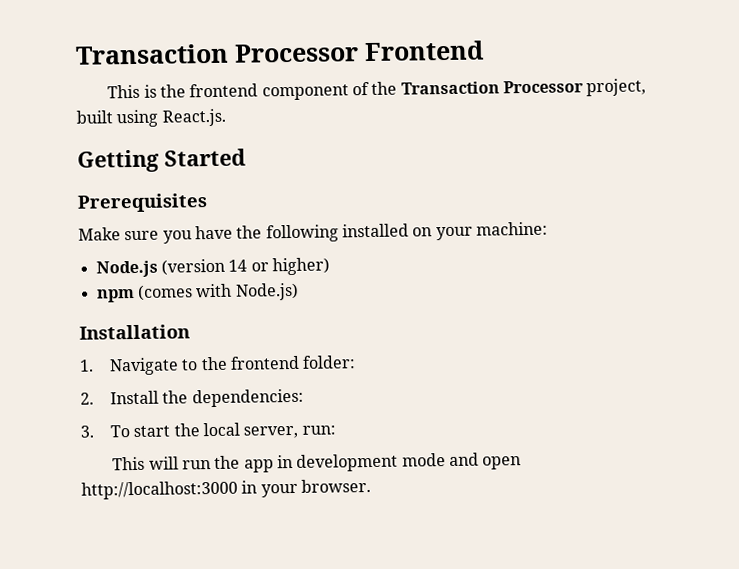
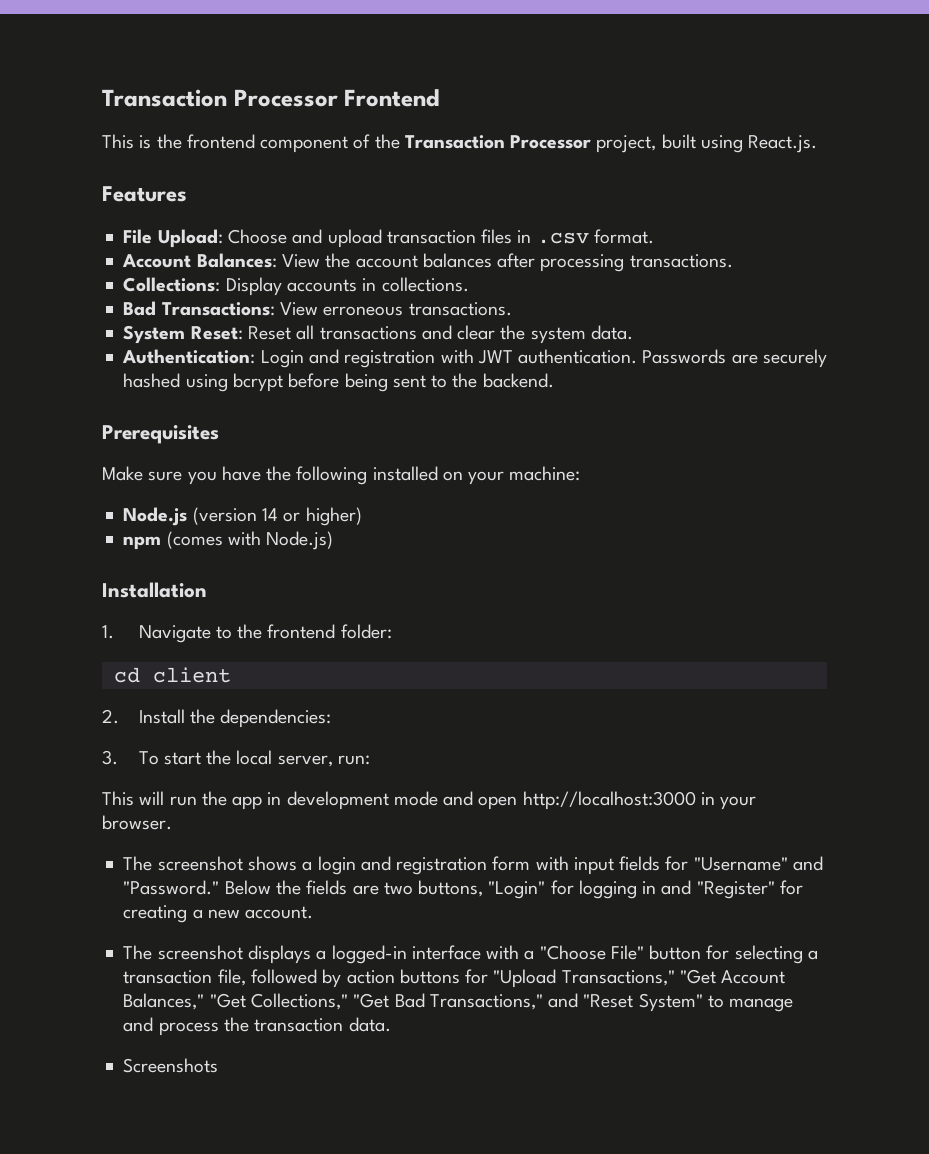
[77,148,246,173] Getting Started -> [102,186,187,202] [123,229,654,248] [122,253,733,272] [123,277,469,296] [123,301,512,316] [123,325,633,344] [122,349,827,368] [123,373,554,392] Features // File Upload: Choose and upload transaction files in .csv format. // Account Balances: View the account balances after processing transactions. // Collections: Display accounts in collections. // Bad Transactions: View erroneous transactions. // System Reset: Reset all transactions and clear the system data. // Authentication: Login and registration with JWT authentication. Passwords are securely hashed using bcrypt before being sent to the backend.
(357, 362) none -> [113,667,231,683] // cd client
(371, 486) none -> [123,856,823,875] [123,880,803,899] [123,905,314,923] [123,945,818,964] [123,969,786,988] [123,993,794,1012] [123,1017,391,1036] [123,1058,219,1073] // The screenshot shows a login and registration form with input fields for "Username" and "Password." Below the fields are two buttons, "Login" for logging in and "Register" for creating a new account. // The screenshot displays a logged-in interface with a "Choose File" button for selecting a transaction file, followed by action buttons for "Upload Transactions," "Get Account Balances," "Get Collections," "Get Bad Transactions," and "Reset System" to manage and process the transaction data. // Screenshots

